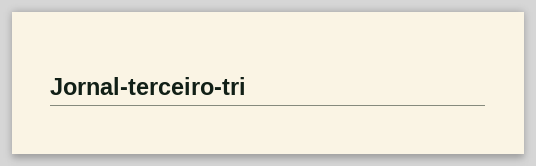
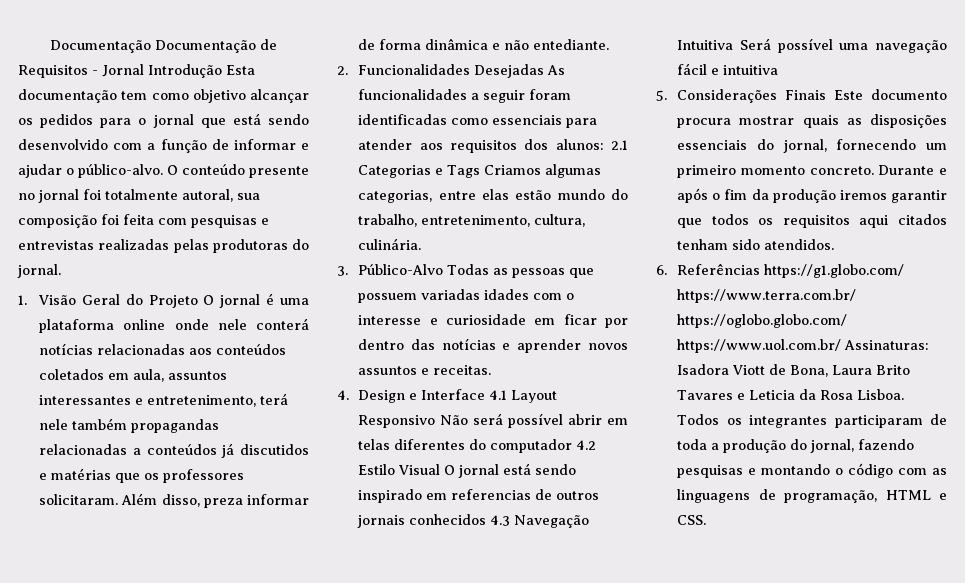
[50,77,246,95] Jornal-terceiro-tri -> [50,39,278,53] [18,64,255,78] [18,89,309,103] [18,113,309,128] [18,139,309,153] [18,164,309,178] [18,189,260,203] [18,214,269,228] [18,239,309,253] [17,264,61,278] [18,293,309,308] [39,318,309,333] [39,343,287,355] [39,369,228,382] [39,393,289,407] [39,418,220,433] [39,443,309,458] [39,468,245,483] [39,493,309,508] [358,38,610,50] [337,64,566,78] [358,89,572,103] [358,114,598,128] [358,139,628,153] [358,164,602,178] [358,189,628,203] [358,214,586,227] [358,238,422,250] [337,264,595,278] [358,289,575,303] [358,314,628,328] [358,338,628,353] [358,365,492,375] [337,389,558,403] [358,413,628,428] [358,439,597,453] [358,463,577,478] [358,489,600,503] [357,514,590,528] [677,38,947,53] [677,63,779,75] [656,89,947,103] [677,114,947,128] [677,139,947,153] [677,165,947,178] [677,188,947,203] [677,214,947,228] [677,239,835,250] [656,263,905,278] [677,289,857,303] [677,314,848,328] [677,339,930,353] [677,364,911,377] [677,389,905,400] [677,414,947,428] [677,439,915,453] [677,463,947,478] [677,489,947,503] [677,515,707,525] Documentação Documentação de Requisitos - Jornal Introdução Esta documentação tem como objetivo alcançar os pedidos para o jornal que está sendo desenvolvido com a função de informar e ajudar o público-alvo. O conteúdo presente no jornal foi totalmente autoral, sua composição foi feita com pesquisas e entrevistas realizadas pelas produtoras do jornal. // 1. Visão Geral do Projeto O jornal é uma plataforma online onde nele conterá notícias relacionadas aos conteúdos coletados em aula, assuntos interessantes e entretenimento, terá nele também propagandas relacionadas a conteúdos já discutidos e matérias que os professores solicitaram. Além disso, preza informar de forma dinâmica e não entediante. // 2. Funcionalidades Desejadas As funcionalidades a seguir foram identificadas como essenciais para atender aos requisitos dos alunos: 2.1 Categorias e Tags Criamos algumas categorias, entre elas estão mundo do trabalho, entretenimento, cultura, culinária. // 3. Público-Alvo Todas as pessoas que possuem variadas idades com o interesse e curiosidade em ficar por dentro das notícias e aprender novos assuntos e receitas. // 4. Design e Interface 4.1 Layout Responsivo Não será possível abrir em telas diferentes do computador 4.2 Estilo Visual O jornal está sendo inspirado em referencias de outros jornais conhecidos 4.3 Navegação Intuitiva Será possível uma navegação fácil e intuitiva // 5. Considerações Finais Este documento procura mostrar quais as disposições essenciais do jornal, fornecendo um primeiro momento concreto. Durante e após o fim da produção iremos garantir que todos os requisitos aqui citados tenham sido atendidos. // 6. Referências https://g1.globo.com/ https://www.terra.com.br/ https://oglobo.globo.com/ https://www.uol.com.br/ Assinaturas: Isadora Viott de Bona, Laura Brito Tavares e Leticia da Rosa Lisboa. Todos os integrantes participaram de toda a produção do jornal, fazendo pesquisas e montando o código com as linguagens de programação, HTML e CSS.

